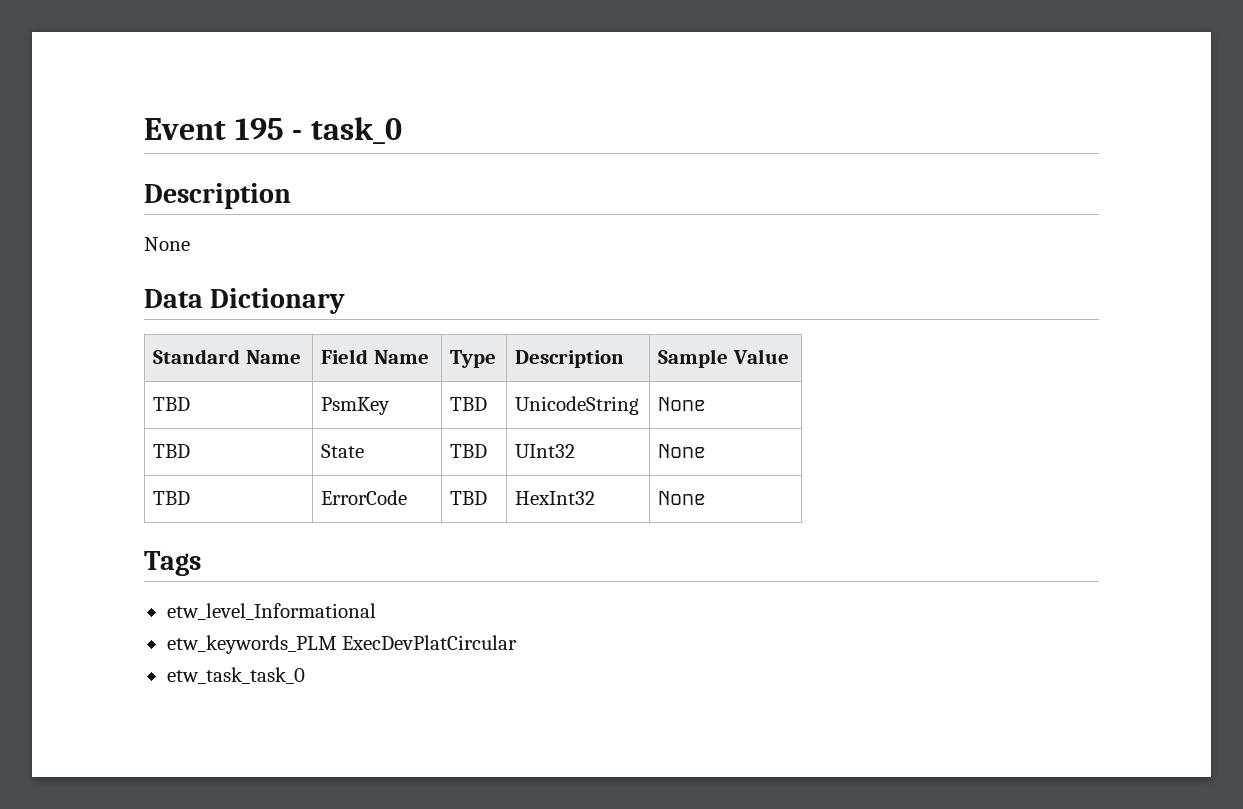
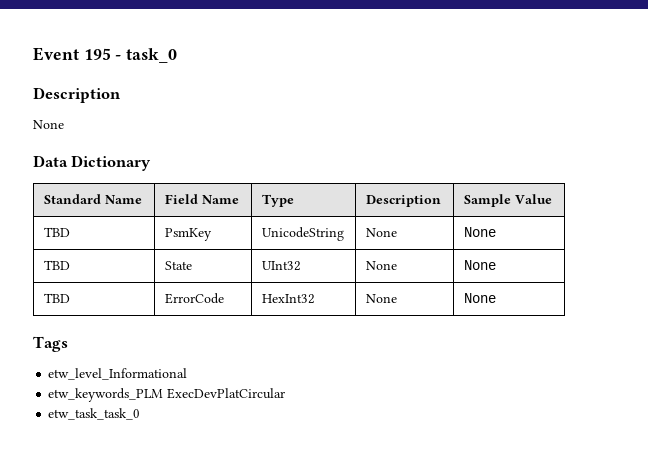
[450,397,488,411] [515,396,640,415] TBD | UnicodeString -> [261,227,344,241] [365,228,397,237] UnicodeString | None
[450,444,488,458] [515,444,576,458] TBD | UInt32 -> [261,261,301,271] [365,261,397,270] UInt32 | None
[450,491,488,505] [515,491,596,505] TBD | HexInt32 -> [261,294,315,304] [365,294,397,303] HexInt32 | None

